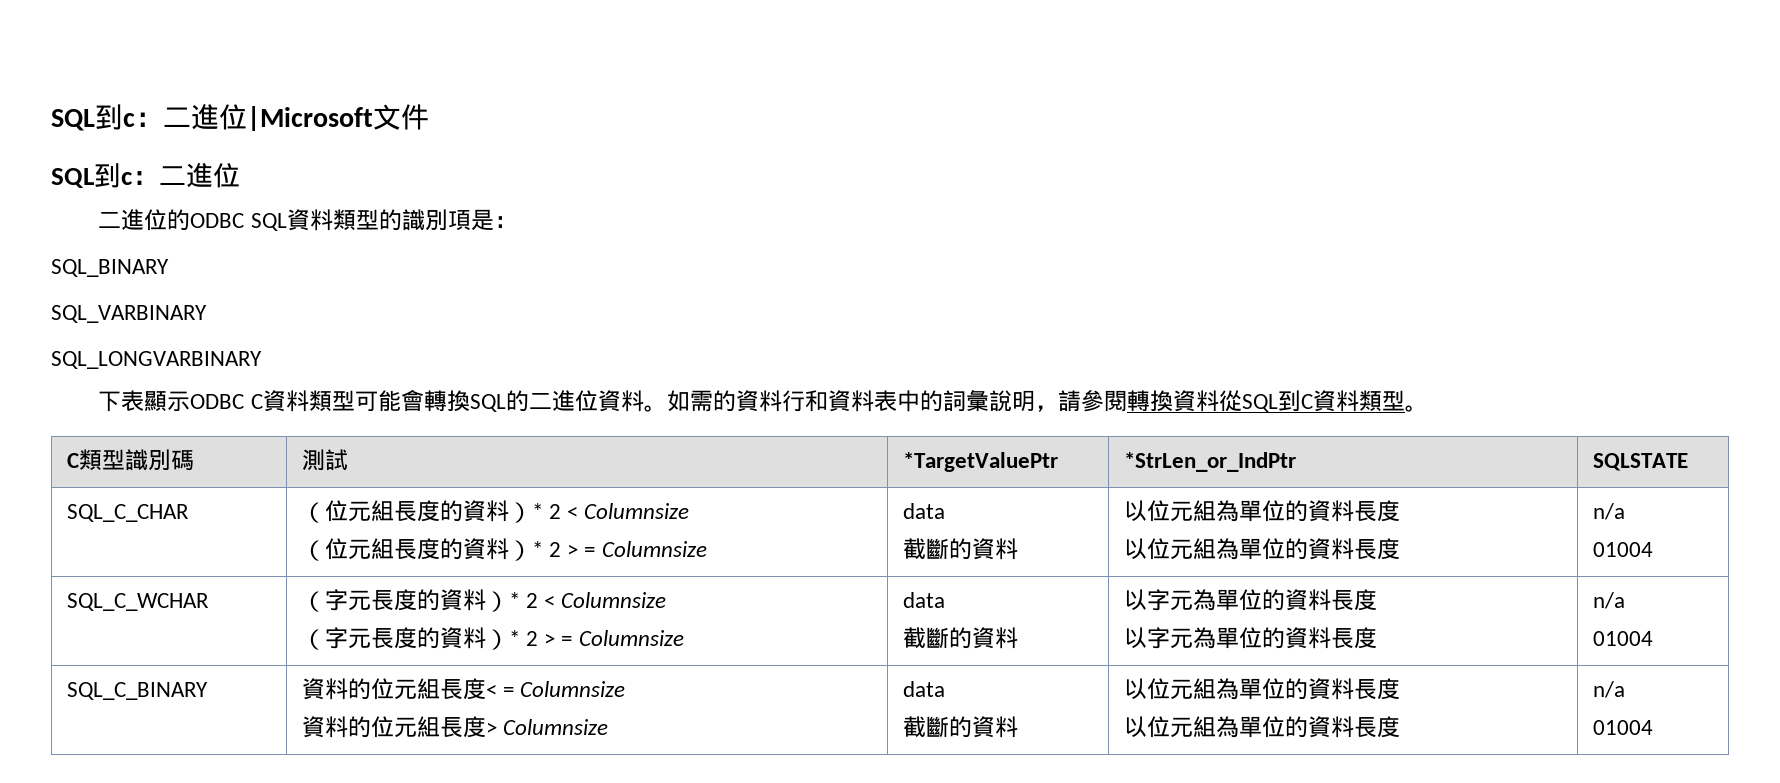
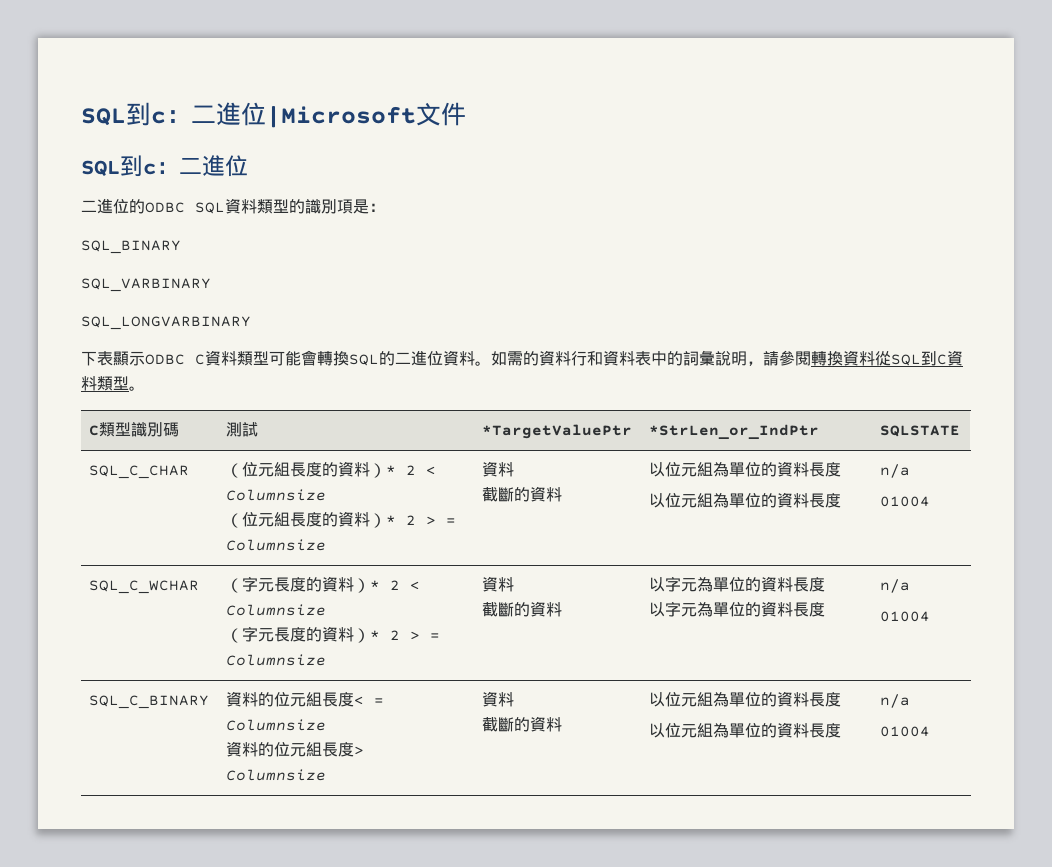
[902,503,945,519] data -> [482,461,515,477] 資料
[902,592,945,608] data -> [482,576,515,592] 資料
[902,681,945,697] data -> [482,691,515,707] 資料

